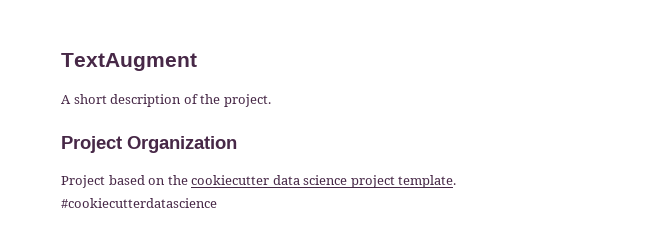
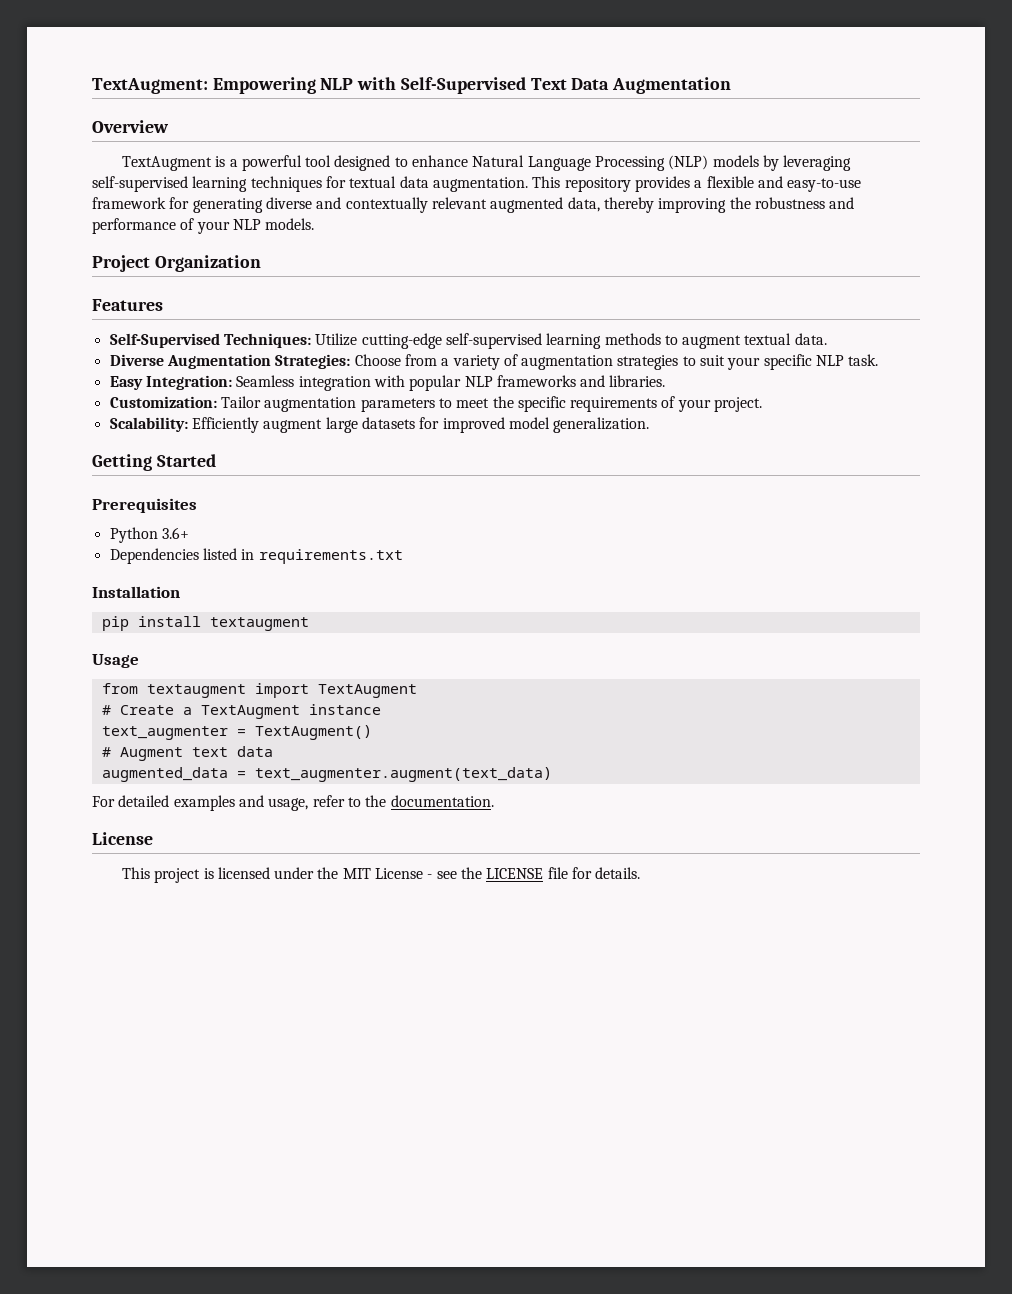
[61,53,197,71] [61,94,271,107] [61,136,237,153] [61,175,457,188] [61,198,217,208] TextAugment // A short description of the project. // Project Organization // Project based on the cookiecutter data science project template. #cookiecutterdatascience -> [92,77,732,94] [92,120,169,133] [121,155,852,171] [92,176,862,192] [92,197,855,213] [92,218,315,234] [92,255,261,272] [92,299,163,311] [109,333,827,349] [109,354,879,370] [109,375,666,391] [109,396,763,412] [109,417,650,433] [92,454,216,471] [92,498,197,513] [109,527,189,543] [109,548,403,564] [92,586,180,598] [101,616,309,631] [92,654,139,668] [101,683,417,698] [101,704,381,719] [101,725,372,740] [101,746,273,761] [101,767,552,782] [92,795,494,811] [92,832,153,845] [121,867,641,883] TextAugment: Empowering NLP with Self-Supervised Text Data Augmentation // Overview // TextAugment is a powerful tool designed to enhance Natural Language Processing (NLP) models by leveraging self-supervised learning techniques for textual data augmentation. This repository provides a flexible and easy-to-use framework for generating diverse and contextually relevant augmented data, thereby improving the robustness and performance of your NLP models. // Project Organization // Features // Self-Supervised Techniques: Utilize cutting-edge self-supervised learning methods to augment textual data. // Diverse Augmentation Strategies: Choose from a variety of augmentation strategies to suit your specific NLP task. // Easy Integration: Seamless integration with popular NLP frameworks and libraries. // Customization: Tailor augmentation parameters to meet the specific requirements of your project. // Scalability: Efficiently augment large datasets for improved model generalization. // Getting Started // Prerequisites // Python 3.6+ // Dependencies listed in requirements.txt // Installation // pip install textaugment // Usage // from textaugment import TextAugment // # Create a TextAugment instance // text_augmenter = TextAugment() // # Augment text data // augmented_data = text_augmenter.augment(text_data) // For detailed examples and usage, refer to the documentation. // License // This project is licensed under the MIT License - see the LICENSE file for details.

